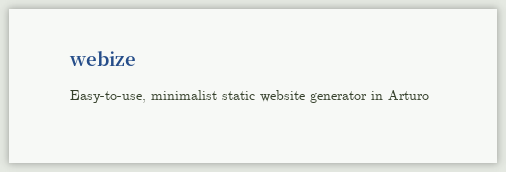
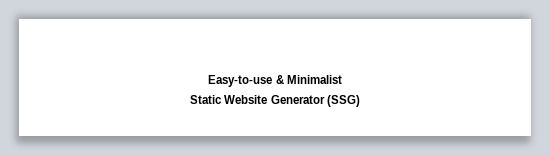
[69,51,136,66] [70,90,429,103] webize // Easy-to-use, minimalist static website generator in Arturo -> [208,75,342,87] [190,95,360,107] Easy-to-use & Minimalist // Static Website Generator (SSG)

